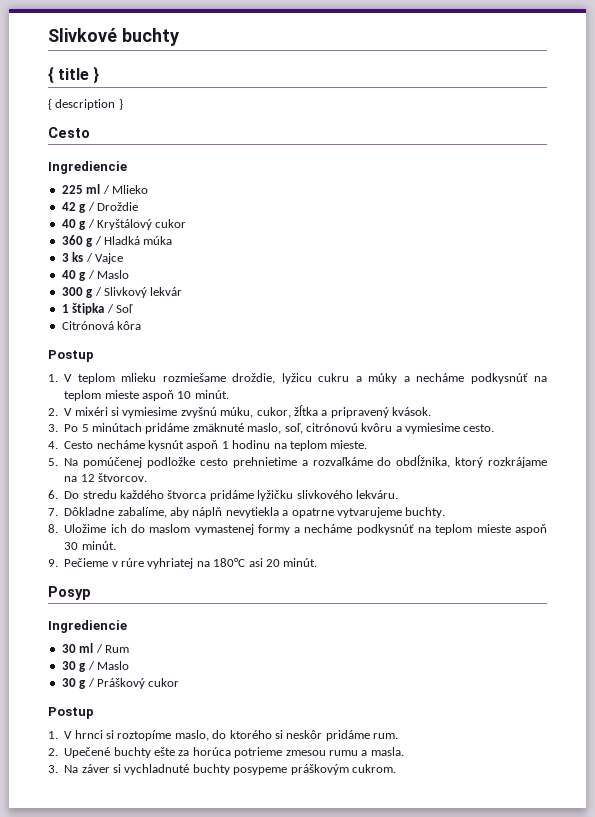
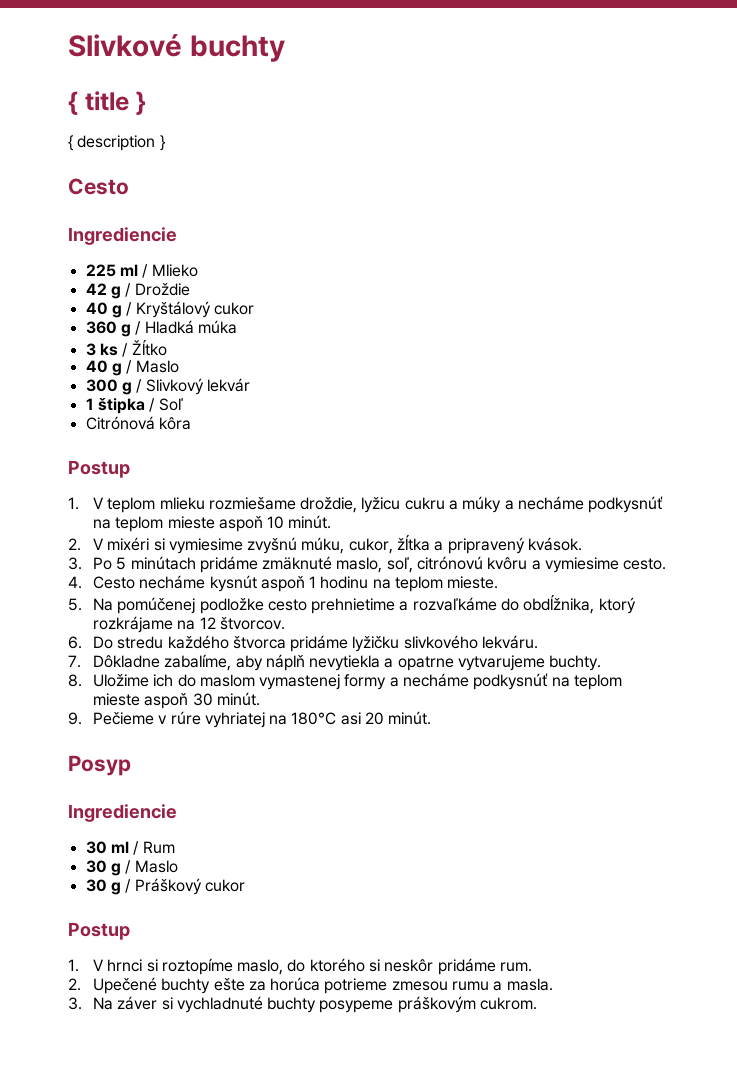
[94,253,123,264] Vajce -> [131,339,167,356] Žĺtko

